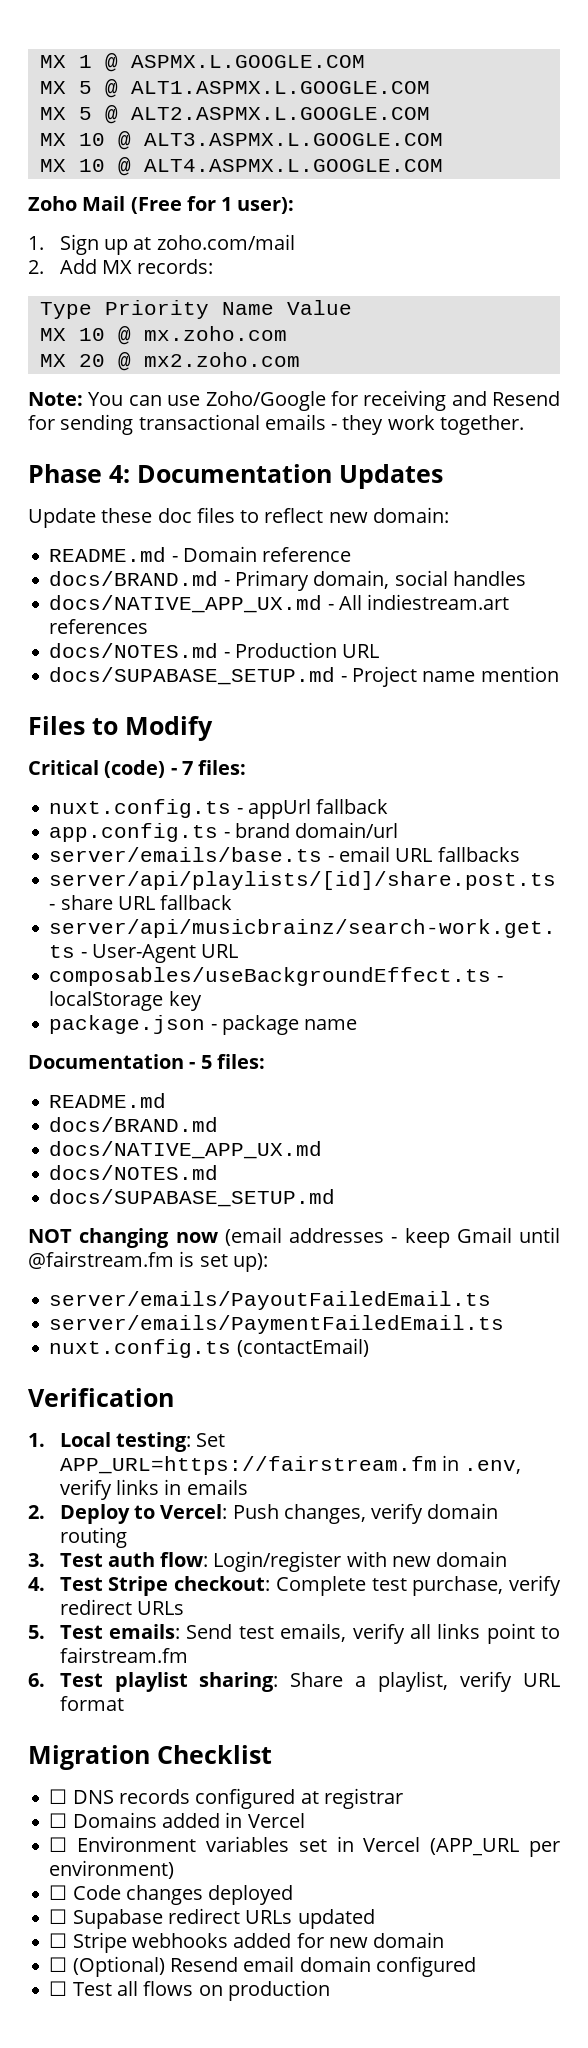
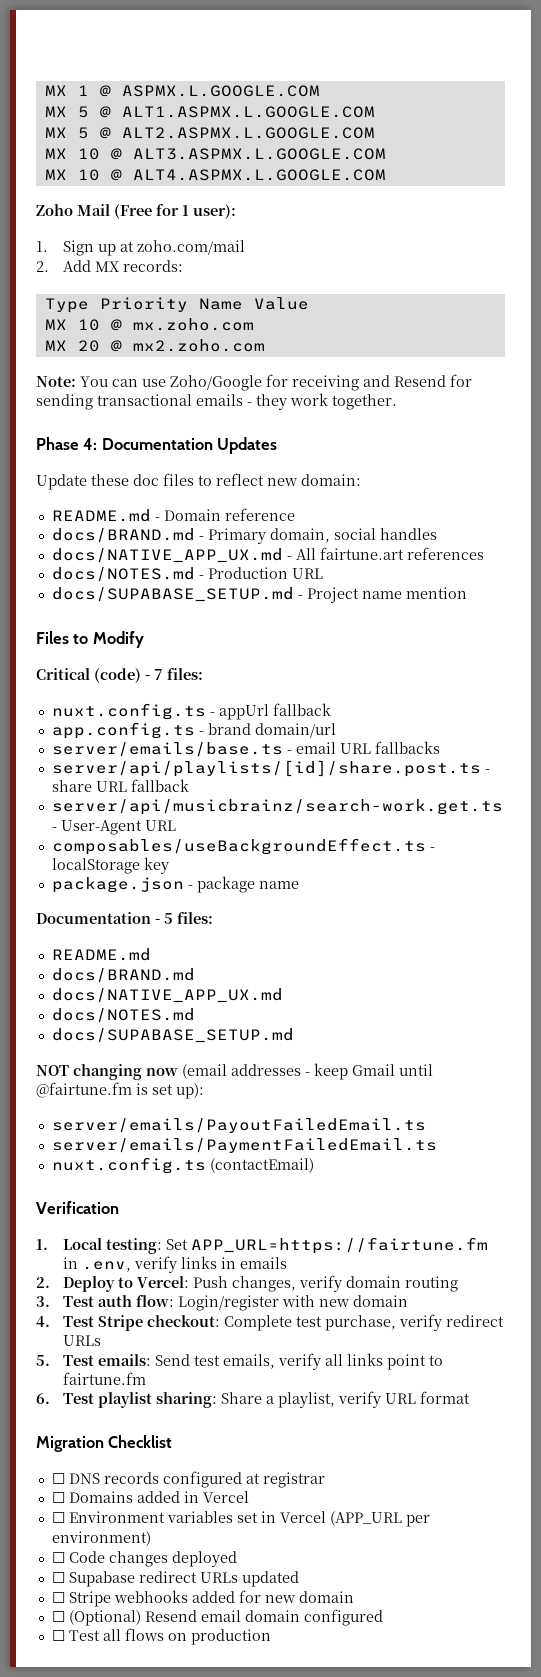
[367,594,510,610] indiestream.art -> [319,547,404,560] fairtune.art
[28,1251,174,1269] @fairstream.fm -> [36,1082,132,1098] @fairtune.fm
[59,1456,437,1475] APP_URL=https://fairstream.fm -> [191,1237,489,1254] APP_URL=https://fairtune.fm
[59,1647,188,1663] fairstream.fm -> [63,1372,147,1385] fairtune.fm

